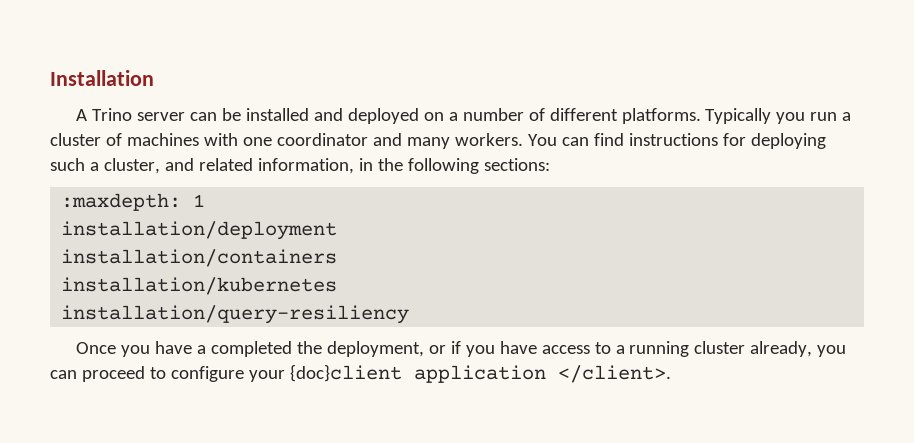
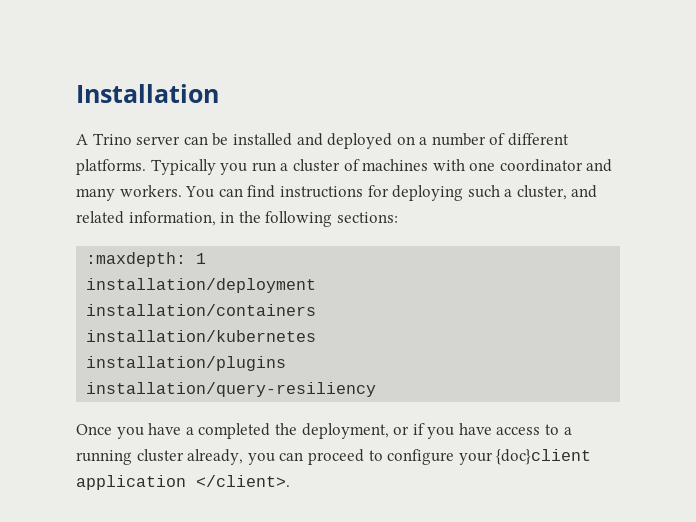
(338, 286) none -> [86,356,287,371] // installation/plugins

